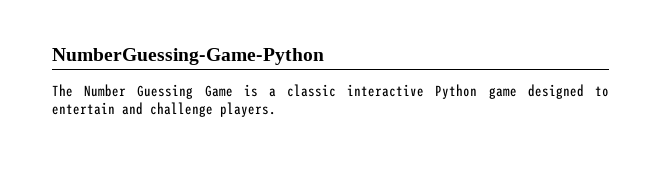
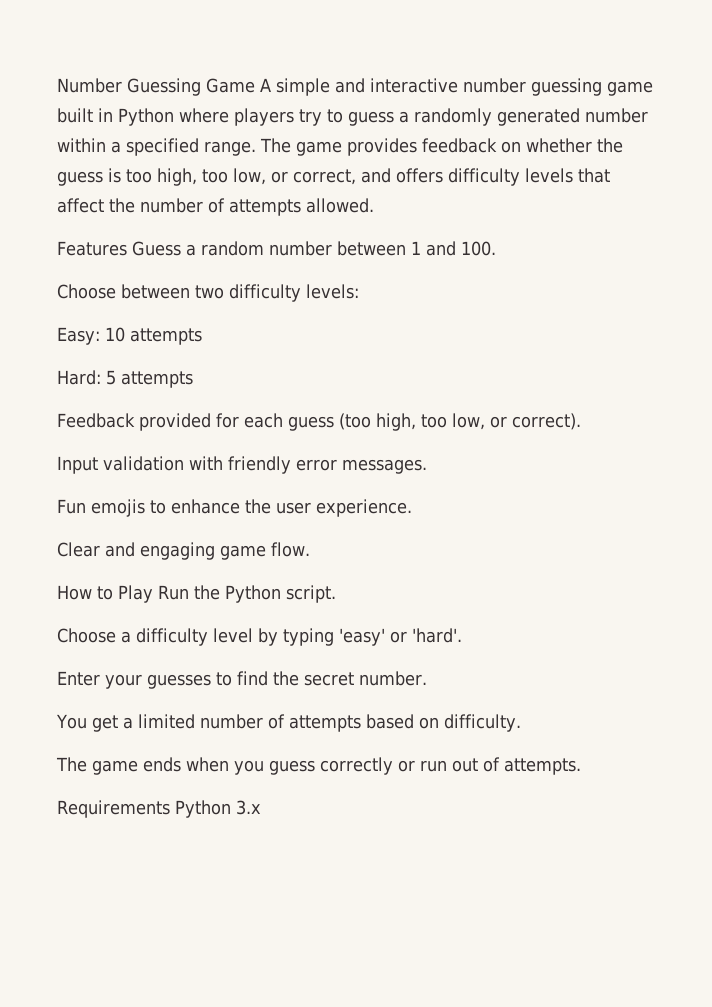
[52,48,324,65] [52,84,73,97] NumberGuessing-Game-Python // The -> (57, 85) none
[243,84,609,99] [52,102,276,117] is a classic interactive Python game designed to entertain and challenge players. -> [260,78,653,96] [57,108,648,126] [57,138,623,156] [57,168,610,186] [57,198,374,216] [57,241,496,256] [57,284,359,302] [57,327,202,345] [57,370,193,388] [57,413,581,431] [57,456,427,474] [57,499,412,517] [57,542,310,560] [57,585,336,603] [57,628,462,646] [57,671,427,689] [56,714,521,732] [56,757,581,775] [57,800,261,818] A simple and interactive number guessing game built in Python where players try to guess a randomly generated number within a specified range. The game provides feedback on whether the guess is too high, too low, or correct, and offers difficulty levels that affect the number of attempts allowed. // Features Guess a random number between 1 and 100. // Choose between two difficulty levels: // Easy: 10 attempts // Hard: 5 attempts // Feedback provided for each guess (too high, too low, or correct). // Input validation with friendly error messages. // Fun emojis to enhance the user experience. // Clear and engaging game flow. // How to Play Run the Python script. // Choose a difficulty level by typing 'easy' or 'hard'. // Enter your guesses to find the secret number. // You get a limited number of attempts based on difficulty. // The game ends when you guess correctly or run out of attempts. // Requirements Python 3.x

